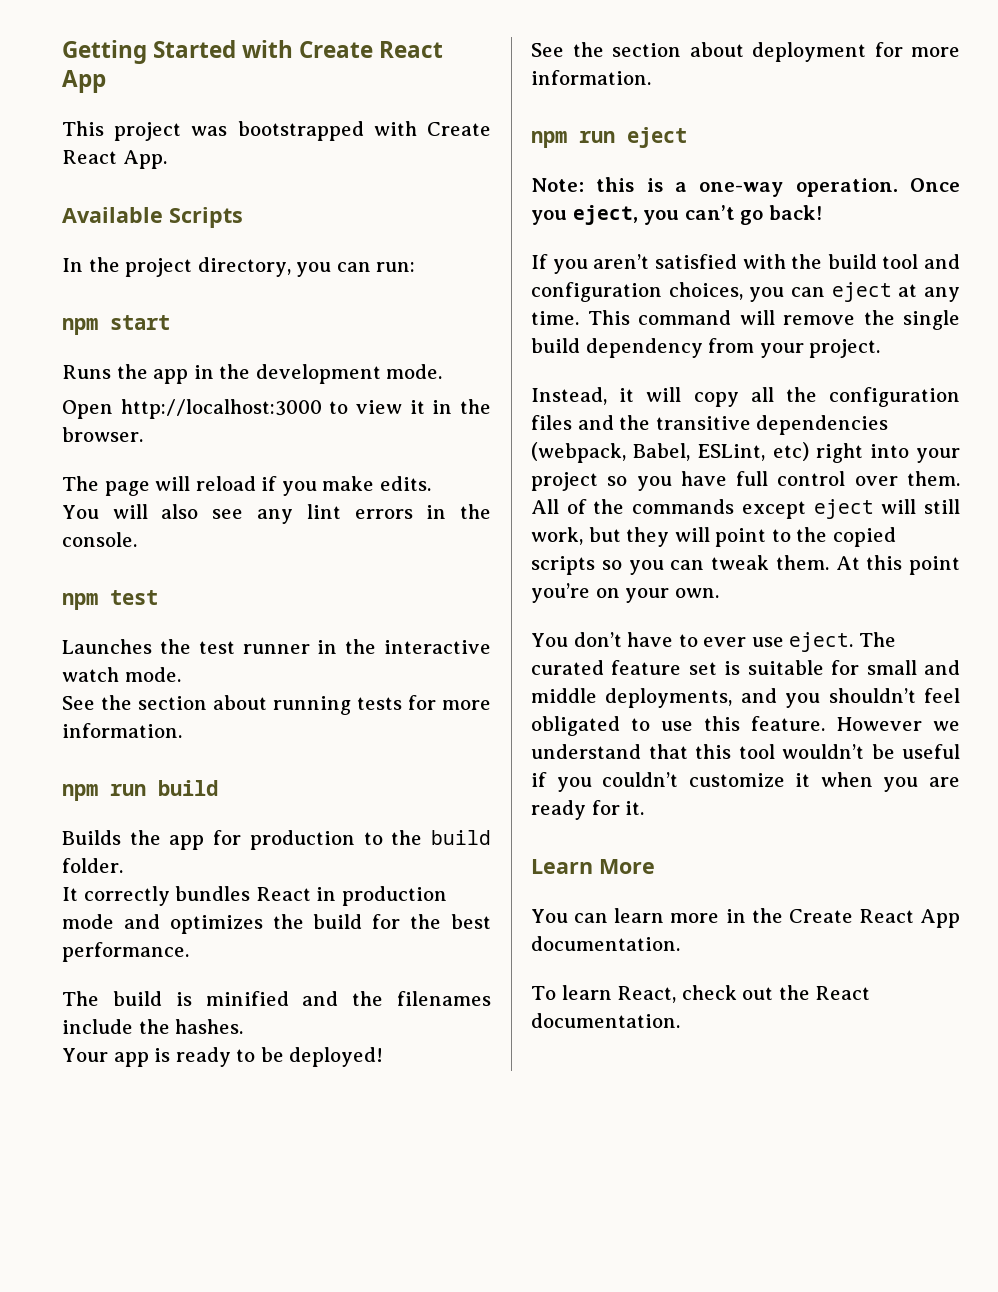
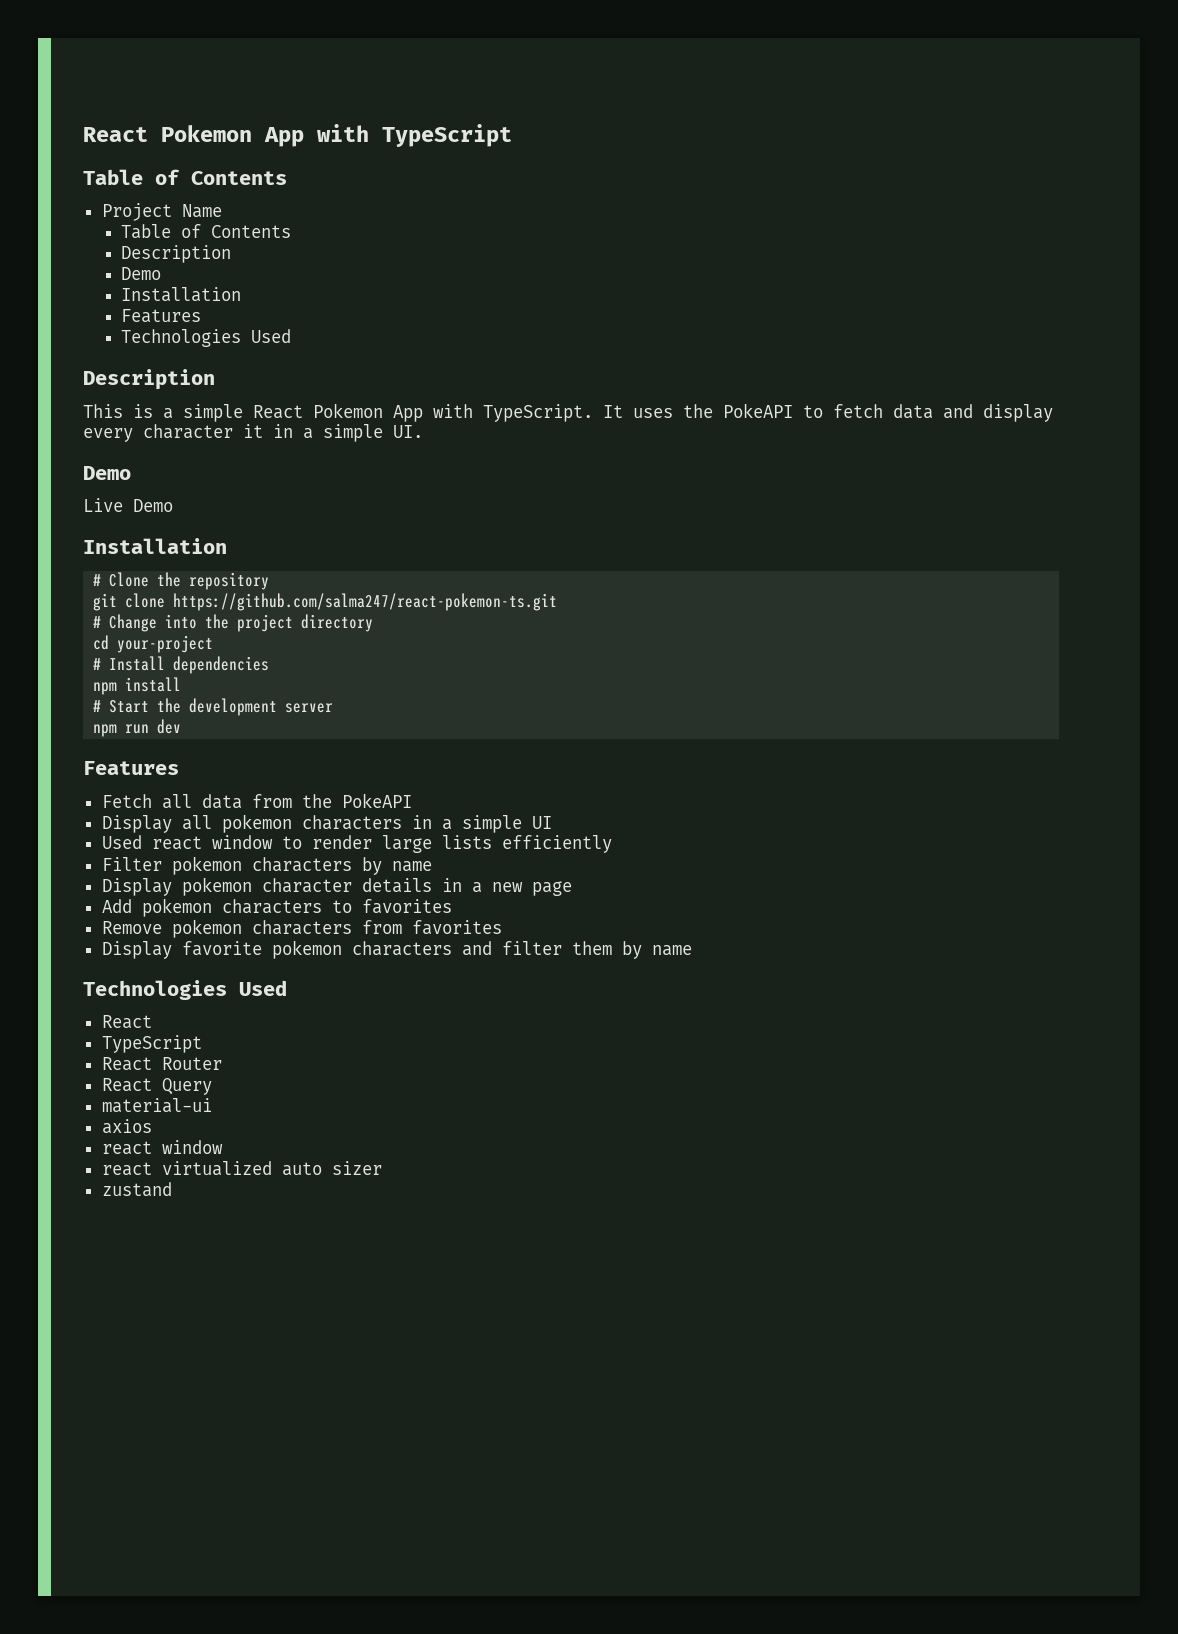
[62,40,444,64] [62,70,106,93] [62,121,491,141] [62,150,167,169] [62,207,243,228] [62,257,416,277] [62,315,170,335] [62,364,443,384] [62,399,491,419] [62,427,143,442] [62,476,431,496] [62,504,491,524] [62,532,137,547] [62,590,158,610] [62,639,491,654] [62,667,181,682] [62,695,491,715] [62,723,182,738] [62,780,218,801] [62,830,492,850] [62,858,123,873] [62,886,447,906] [62,914,491,934] [62,942,189,962] [62,991,491,1006] [62,1019,244,1034] [62,1047,384,1067] [531,42,960,62] [531,70,651,85] [531,127,687,148] [531,177,960,197] [531,205,822,225] [531,254,960,274] [531,282,960,302] [531,310,960,330] [531,338,881,358] [531,387,960,407] [531,415,889,435] [531,442,960,463] [531,471,960,491] [531,499,960,519] [531,527,896,547] [531,555,960,575] [531,583,719,603] [531,632,896,652] [531,660,960,675] [531,688,961,708] [531,716,960,736] [531,744,960,759] [531,772,960,792] [531,800,645,820] [531,859,655,874] [531,908,960,928] [531,936,680,951] [531,985,871,1003] [531,1013,680,1028] Getting Started with Create React App // This project was bootstrapped with Create React App. // Available Scripts // In the project directory, you can run: // npm start // Runs the app in the development mode. // Open http://localhost:3000 to view it in the browser. // The page will reload if you make edits. // You will also see any lint errors in the console. // npm test // Launches the test runner in the interactive watch mode. // See the section about running tests for more information. // npm run build // Builds the app for production to the build folder. // It correctly bundles React in production mode and optimizes the build for the best performance. // The build is minified and the filenames include the hashes. // Your app is ready to be deployed! // See the section about deployment for more information. // npm run eject // Note: this is a one-way operation. Once you eject, you can’t go back! // If you aren’t satisfied with the build tool and configuration choices, you can eject at any time. This command will remove the single build dependency from your project. // Instead, it will copy all the configuration files and the transitive dependencies (webpack, Babel, ESLint, etc) right into your project so you have full control over them. All of the commands except eject will still work, but they will point to the copied scripts so you can tweak them. At this point you’re on your own. // You don’t have to ever use eject. The curated feature set is suitable for small and middle deployments, and you shouldn’t feel obligated to use this feature. However we understand that this tool wouldn’t be useful if you couldn’t customize it when you are ready for it. // Learn More // You can learn more in the Create React App documentation. // To learn React, check out the React documentation. -> [83,124,512,147] [83,169,287,185] [101,203,222,221] [121,224,292,239] [121,245,232,263] [121,267,162,280] [121,287,242,302] [121,309,202,323] [121,329,292,347] [83,369,215,390] [83,403,1053,422] [83,424,423,442] [83,466,131,480] [83,498,173,512] [83,538,227,554] [93,572,270,590] [93,593,558,611] [93,614,374,632] [93,635,214,653] [93,656,270,674] [93,677,182,695] [93,698,334,716] [93,719,182,737] [83,761,179,775] [101,793,412,809] [101,814,552,833] [101,835,612,853] [101,856,432,875] [101,877,572,896] [101,898,452,917] [101,919,502,938] [101,940,692,959] [83,980,287,1000] [101,1015,152,1029] [101,1035,202,1053] [101,1057,222,1071] [101,1078,212,1095] [101,1098,212,1113] [101,1119,152,1134] [101,1140,223,1155] [101,1161,382,1176] [101,1182,172,1197] React Pokemon App with TypeScript // Table of Contents // Project Name // Table of Contents // Description // Demo // Installation // Features // Technologies Used // Description // This is a simple React Pokemon App with TypeScript. It uses the PokeAPI to fetch data and display every character it in a simple UI. // Demo // Live Demo // Installation // # Clone the repository // git clone https://github.com/salma247/react-pokemon-ts.git // # Change into the project directory // cd your-project // # Install dependencies // npm install // # Start the development server // npm run dev // Features // Fetch all data from the PokeAPI // Display all pokemon characters in a simple UI // Used react window to render large lists efficiently // Filter pokemon characters by name // Display pokemon character details in a new page // Add pokemon characters to favorites // Remove pokemon characters from favorites // Display favorite pokemon characters and filter them by name // Technologies Used // React // TypeScript // React Router // React Query // material-ui // axios // react window // react virtualized auto sizer // zustand

